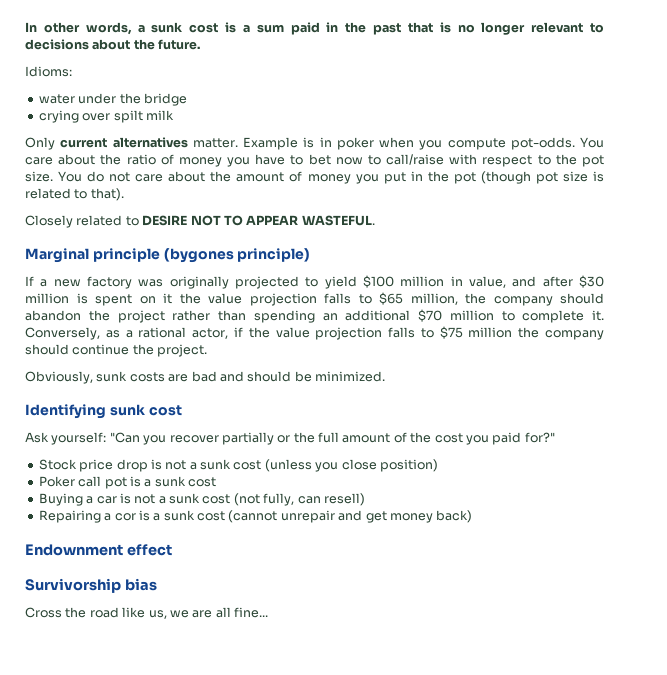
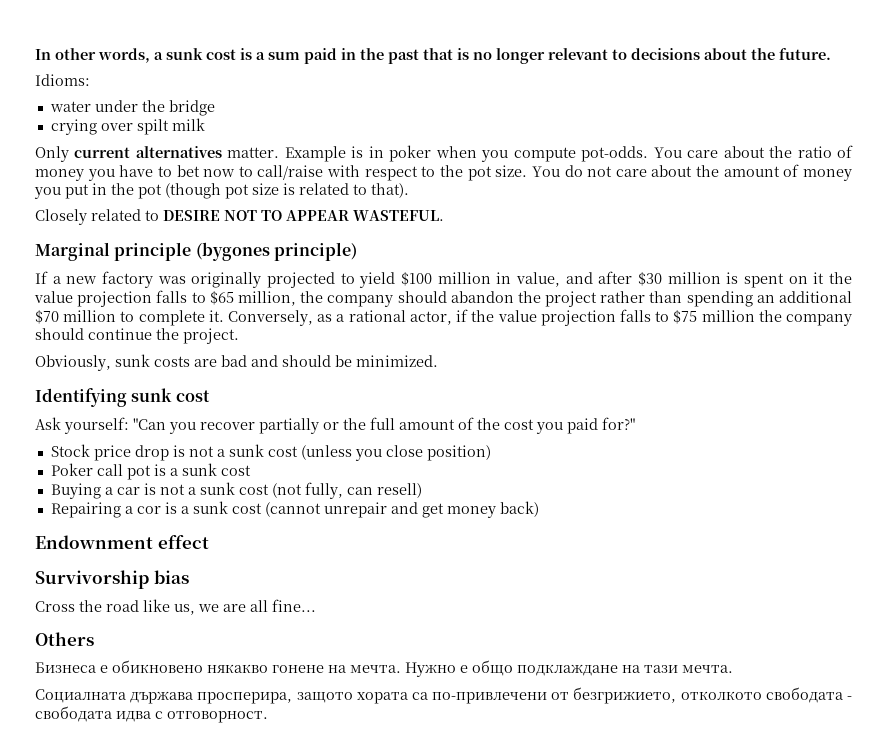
(268, 612) none -> [35,632,94,646] [35,660,733,677] [35,687,852,704] [35,706,268,723] // Others // Бизнеса е обикновено някакво гонене на мечта. Нужно е общо подклаждане на тази мечта. // Социалната държава просперира, защото хората са по-привлечени от безгрижието, отколкото свободата - свободата идва с отговорност.

